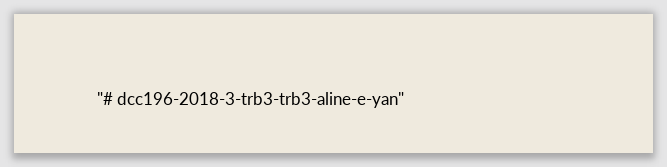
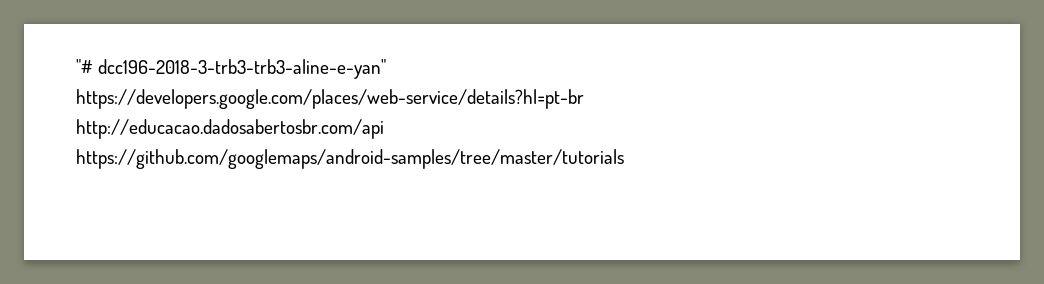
(405, 100) none -> [76,89,584,109] [76,119,384,139] [76,149,624,169] // https://developers.google.com/places/web-service/details?hl=pt-br // http://educacao.dadosabertosbr.com/api // https://github.com/googlemaps/android-samples/tree/master/tutorials

